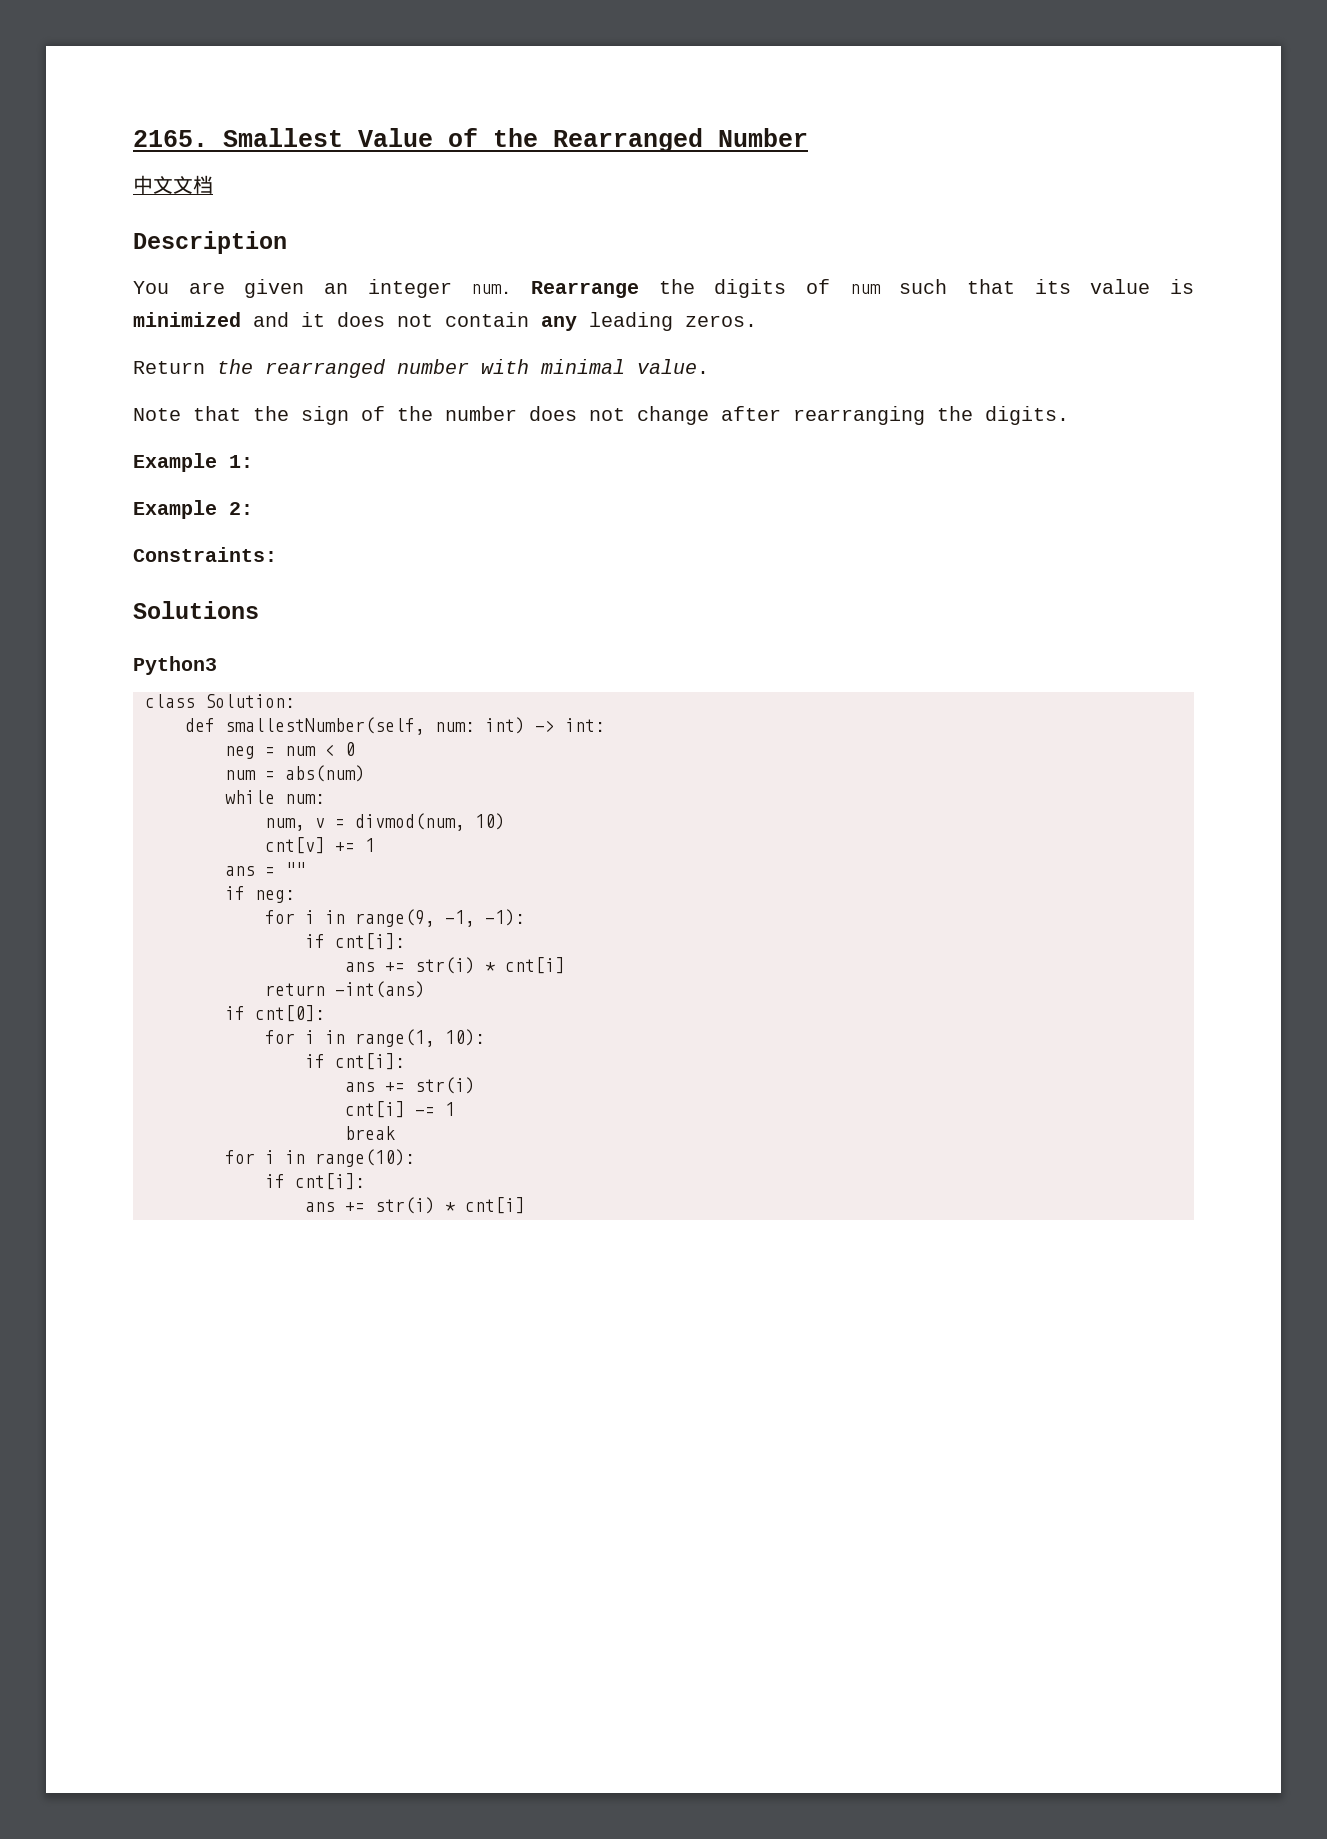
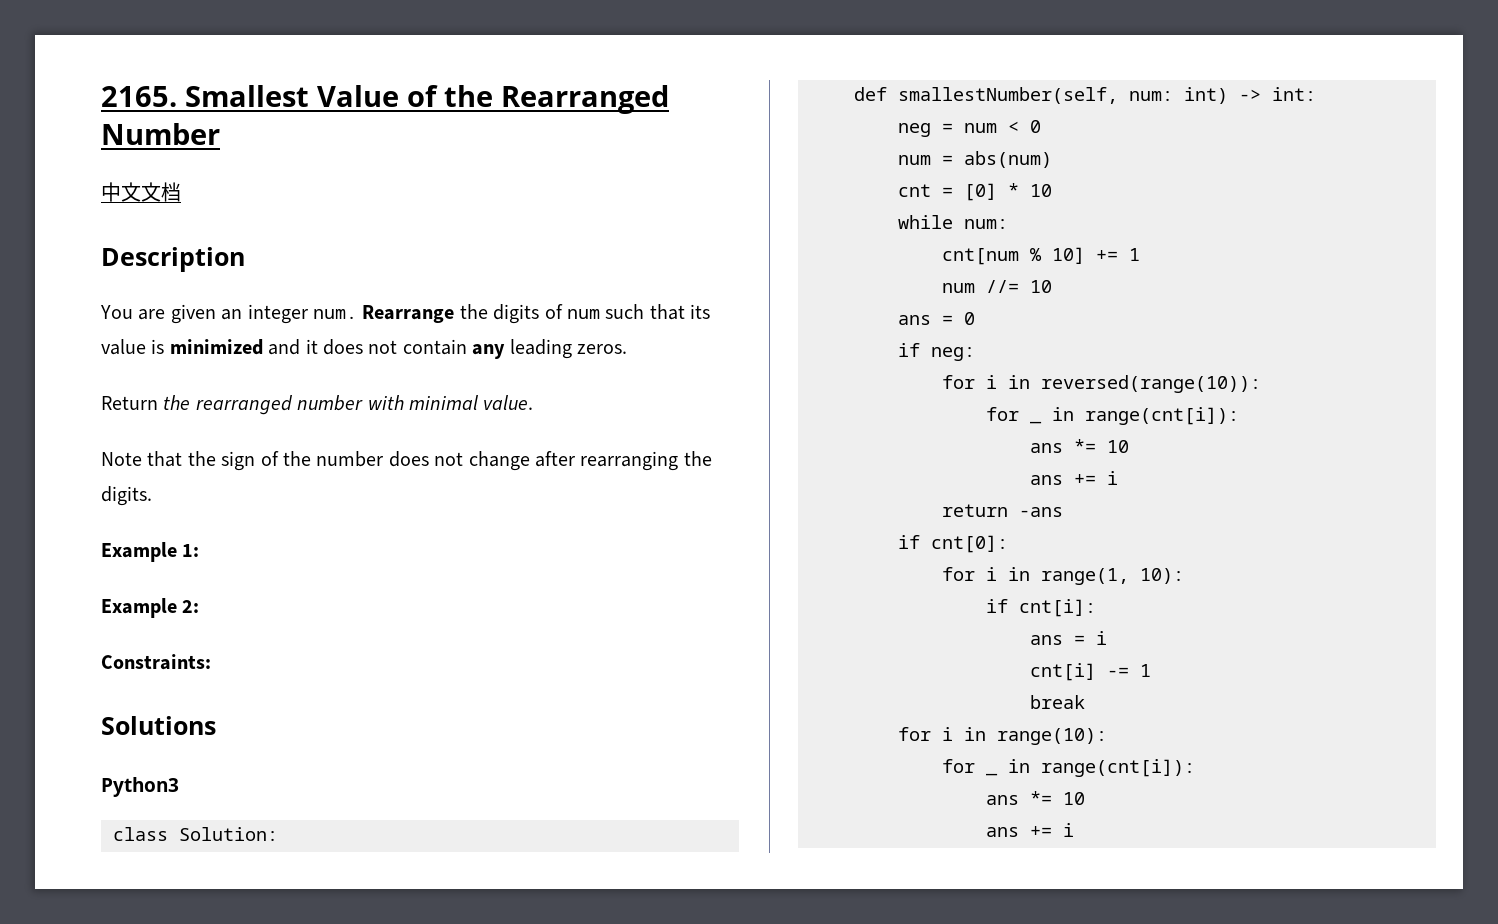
[225,790,325,804] [265,813,505,831] [265,837,325,854] while num: // num, v = divmod(num, 10) // cnt[v] -> [898,183,1052,201] [898,215,1008,229] [942,247,1085,265] cnt = [0] * 10 // while num: // cnt[num % 10]
[225,862,305,876] // ans = "" -> [942,280,1052,293] [898,312,975,325] // num //= 10 // ans = 0
[355,909,525,927] [305,933,405,950] [345,957,565,974] range(9, -1, -1): // if cnt[i]: // ans += str(i) * cnt[i] -> [1041,375,1261,393] [986,407,1019,421] [1030,421,1042,424] [1052,407,1239,425] [1030,439,1129,453] [1030,471,1118,485] reversed(range(10)): // for _ in range(cnt[i]): // ans *= 10 // ans += i
[335,981,425,998] -int(ans) -> [1019,507,1063,517] -ans
[385,1077,475,1094] += str(i) -> [1074,631,1107,645] = i
[265,1173,365,1190] [305,1197,525,1214] if cnt[i]: // ans += str(i) * cnt[i] -> [942,759,975,773] [986,773,998,776] [1008,759,1195,777] [986,791,1085,805] [986,823,1074,837] for _ in range(cnt[i]): // ans *= 10 // ans += i

